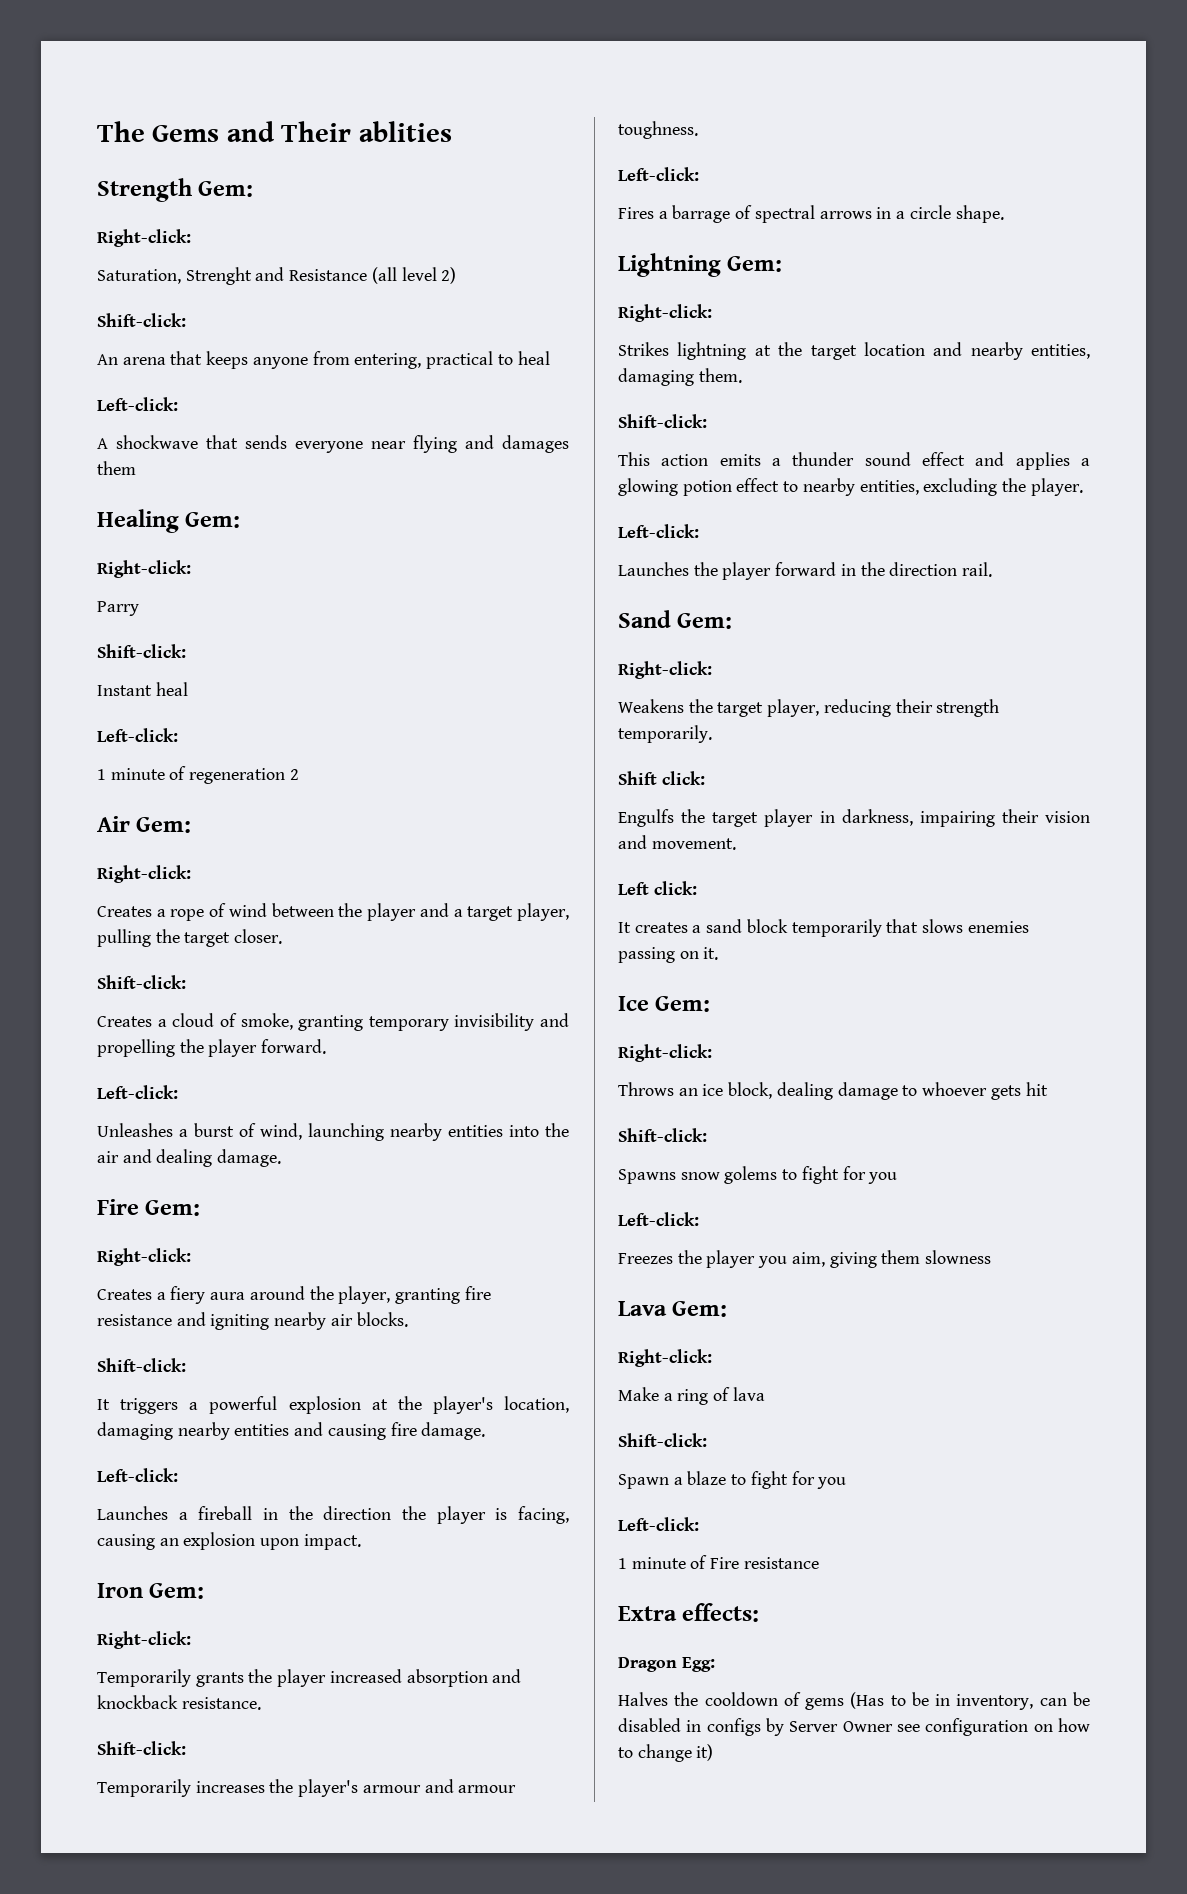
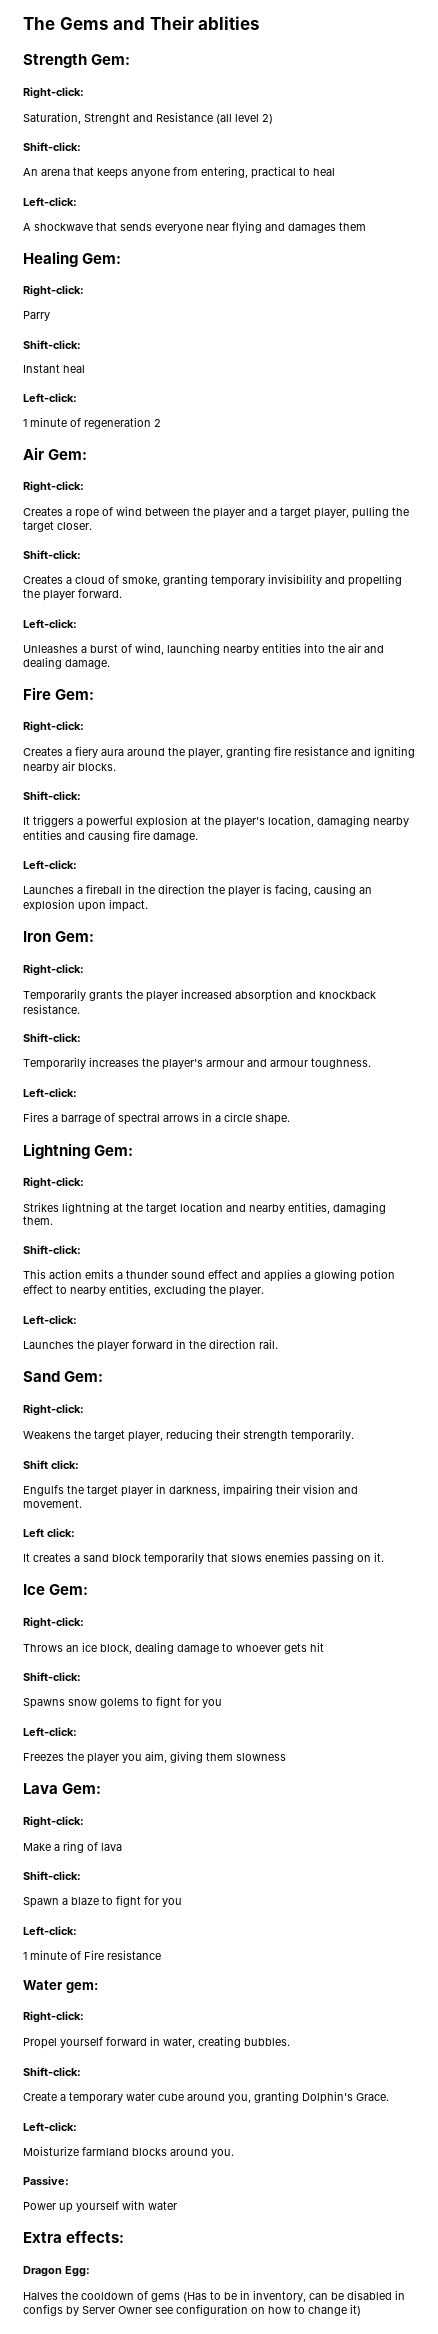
(819, 1563) none -> [23,1980,98,1993] [23,2011,84,2023] [23,2036,290,2049] [23,2067,81,2076] [23,2091,389,2104] [23,2122,77,2131] [23,2146,234,2158] [23,2176,69,2185] [23,2200,177,2213] // Water gem: // Right-click: // Propel yourself forward in water, creating bubbles. // Shift-click: // Create a temporary water cube around you, granting Dolphin's Grace. // Left-click: // Moisturize farmland blocks around you. // Passive: // Power up yourself with water

